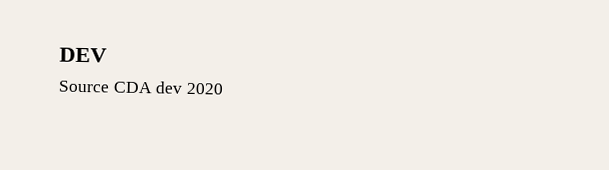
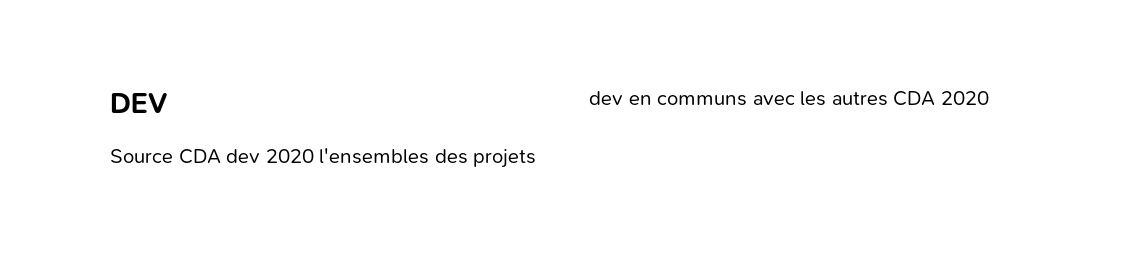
(225, 88) none -> [319,148,537,168] [589,91,989,106] l'ensembles des projets dev en communs avec les autres CDA 2020

